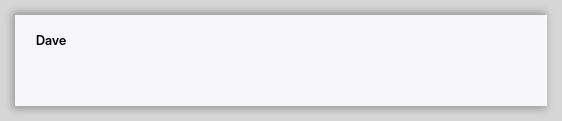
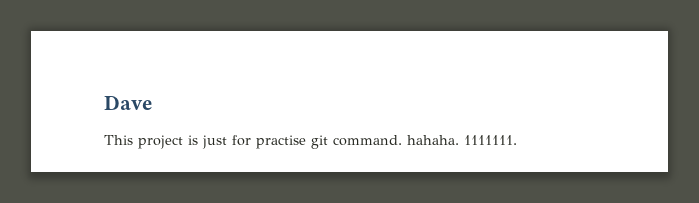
(66, 40) none -> [104,135,517,149] // This project is just for practise git command. hahaha. 1111111.

